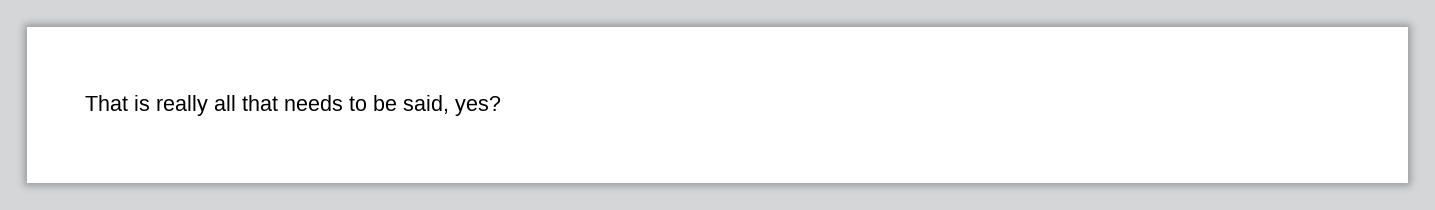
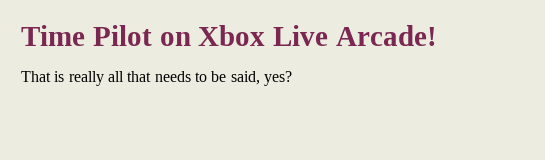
(85, 103) none -> [21,25,438,46] Time Pilot on Xbox Live Arcade! //

